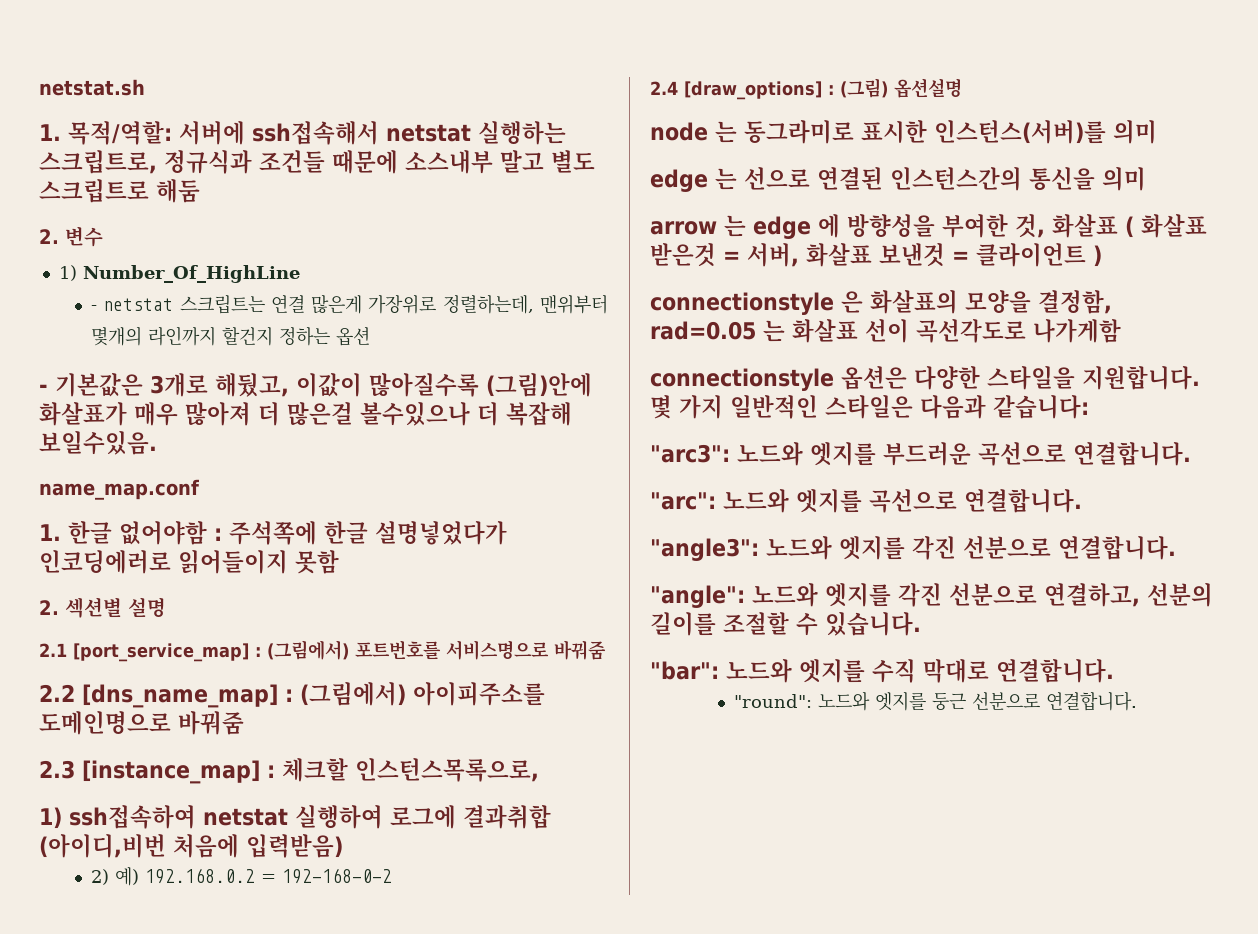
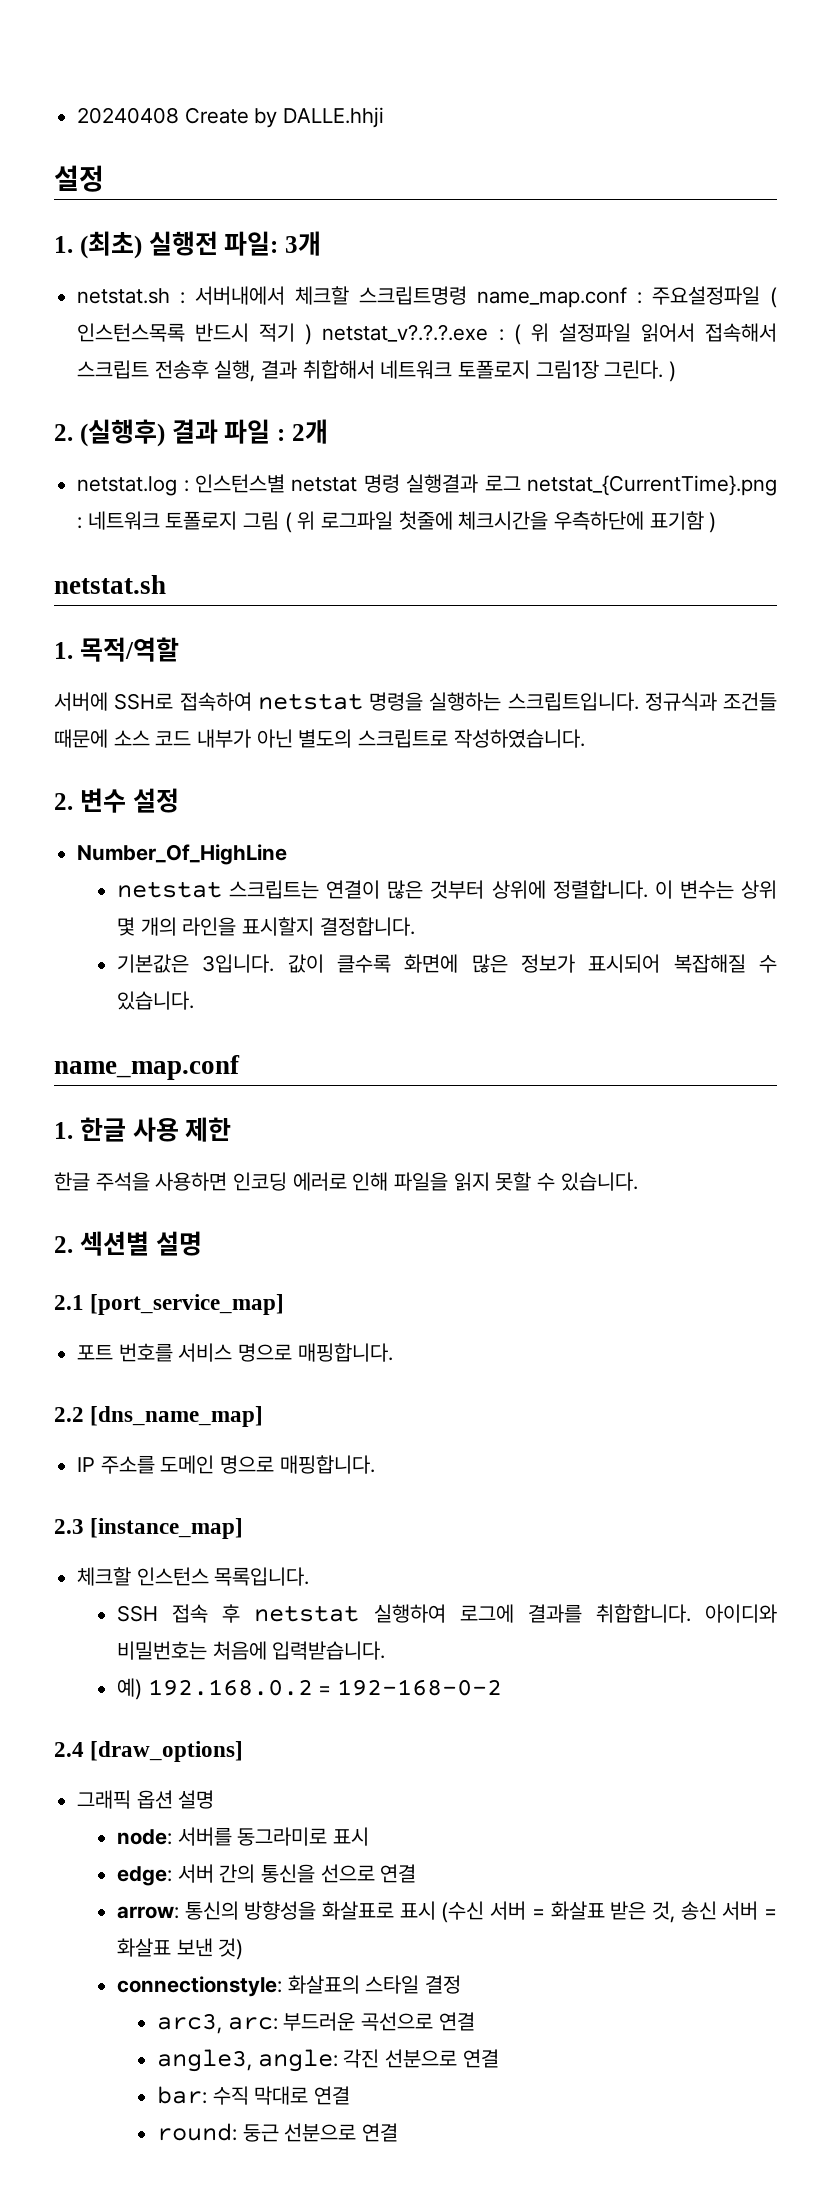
[39,79,145,96] [39,121,566,145] [39,150,595,174] [39,179,200,203] netstat.sh // 1. 목적/역할: 서버에 ssh접속해서 netstat 실행하는 스크립트로, 정규식과 조건들 때문에 소스내부 말고 별도 스크립트로 해둠 -> [77,107,385,128] [54,165,104,192] [54,231,321,259] [77,286,777,308] [77,323,777,345] [77,360,677,382] [54,419,328,447] [77,474,777,496] [77,511,717,533] [54,575,166,594] [54,637,179,662] [54,692,777,711] [54,729,585,748] 20240408 Create by DALLE.hhji // 설정 // 1. (최초) 실행전 파일: 3개 // netstat.sh : 서버내에서 체크할 스크립트명령 name_map.conf : 주요설정파일 ( 인스턴스목록 반드시 적기 ) netstat_v?.?.?.exe : ( 위 설정파일 읽어서 접속해서 스크립트 전송후 실행, 결과 취합해서 네트워크 토폴로지 그림1장 그린다. ) // 2. (실행후) 결과 파일 : 2개 // netstat.log : 인스턴스별 netstat 명령 실행결과 로그 netstat_{CurrentTime}.png : 네트워크 토폴로지 그림 ( 위 로그파일 첫줄에 체크시간을 우측하단에 표기함 ) // netstat.sh // 1. 목적/역할 // 서버에 SSH로 접속하여 netstat 명령을 실행하는 스크립트입니다. 정규식과 조건들 때문에 소스 코드 내부가 아닌 별도의 스크립트로 작성하였습니다.
[58,265,77,281] // 1) -> [132,788,179,813] 설정 //
[90,305,97,311] - -> (288, 854) none
[270,294,608,314] [90,326,370,346] [39,373,592,397] [39,402,572,426] [39,431,157,455] [39,479,199,500] [39,521,507,545] [39,550,339,574] 연결 많은게 가장위로 정렬하는데, 맨위부터 몇개의 라인까지 할건지 정하는 옵션 // - 기본값은 3개로 해뒀고, 이값이 많아질수록 (그림)안에 화살표가 매우 많아져 더 많은걸 볼수있으나 더 복잡해 보일수있음. // name_map.conf // 1. 한글 없어야함 : 주석쪽에 한글 설명넣었다가 인코딩에러로 읽어들이지 못함 -> [326,880,777,899] [117,917,415,936] [117,954,778,973] [117,991,195,1010] [54,1055,240,1080] [54,1117,232,1142] [54,1172,638,1191] 연결이 많은 것부터 상위에 정렬합니다. 이 변수는 상위 몇 개의 라인을 표시할지 결정합니다. // 기본값은 3입니다. 값이 클수록 화면에 많은 정보가 표시되어 복잡해질 수 있습니다. // name_map.conf // 1. 한글 사용 제한 // 한글 주석을 사용하면 인코딩 에러로 인해 파일을 읽지 못할 수 있습니다.
[255,640,606,660] [39,682,545,708] [39,711,244,735] [39,758,539,784] [39,805,551,829] [39,834,343,858] [90,869,109,885] : (그림에서) 포트번호를 서비스명으로 바꿔줌 // 2.2 [dns_name_map] : (그림에서) 아이피주소를 도메인명으로 바꿔줌 // 2.3 [instance_map] : 체크할 인스턴스목록으로, // 1) ssh접속하여 netstat 실행하여 로그에 결과취합 (아이디,비번 처음에 입력받음) // 2) -> [77,1343,393,1362] [54,1406,264,1427] [77,1455,375,1474] [54,1518,244,1539] [77,1567,310,1586] [117,1604,777,1623] [117,1641,386,1660] // 포트 번호를 서비스 명으로 매핑합니다. // 2.2 [dns_name_map] // IP 주소를 도메인 명으로 매핑합니다. // 2.3 [instance_map] // 체크할 인스턴스 목록입니다. // SSH 접속 후 netstat 실행하여 로그에 결과를 취합합니다. 아이디와 비밀번호는 처음에 입력받습니다. //
[828,78,962,98] [650,120,1157,144] [650,167,1146,192] [650,214,1207,239] [650,243,1102,267] [650,290,1112,315] [650,319,1121,343] [650,366,1200,391] [650,395,1089,419] [650,442,1191,466] [650,489,1082,513] [650,536,1176,561] [650,583,1213,608] [650,612,921,636] [650,659,1114,683] [734,691,927,711] : (그림) 옵션설명 // node 는 동그라미로 표시한 인스턴스(서버)를 의미 // edge 는 선으로 연결된 인스턴스간의 통신을 의미 // arrow 는 edge 에 방향성을 부여한 것, 화살표 ( 화살표 받은것 = 서버, 화살표 보낸것 = 클라이언트 ) // connectionstyle 은 화살표의 모양을 결정함, rad=0.05 는 화살표 선이 곡선각도로 나가게함 // connectionstyle 옵션은 다양한 스타일을 지원합니다. 몇 가지 일반적인 스타일은 다음과 같습니다: // "arc3": 노드와 엣지를 부드러운 곡선으로 연결합니다. // "arc": 노드와 엣지를 곡선으로 연결합니다. // "angle3": 노드와 엣지를 각진 선분으로 연결합니다. // "angle": 노드와 엣지를 각진 선분으로 연결하고, 선분의 길이를 조절할 수 있습니다. // "bar": 노드와 엣지를 수직 막대로 연결합니다. // "round": 노드와 엣지를 -> [77,1790,215,1809] [117,1827,370,1846] [117,1864,417,1886] [117,1901,778,1923] [117,1938,244,1960] [117,1975,462,1997] [156,2012,475,2034] [156,2049,499,2072] [156,2086,350,2105] [156,2123,237,2141] // 그래픽 옵션 설명 // node: 서버를 동그라미로 표시 // edge: 서버 간의 통신을 선으로 연결 // arrow: 통신의 방향성을 화살표로 표시 (수신 서버 = 화살표 받은 것, 송신 서버 = 화살표 보낸 것) // connectionstyle: 화살표의 스타일 결정 // arc3, arc: 부드러운 곡선으로 연결 // angle3, angle: 각진 선분으로 연결 // bar: 수직 막대로 연결 // round:
[1046,691,1138,711] 연결합니다. -> [361,2123,398,2142] 연결

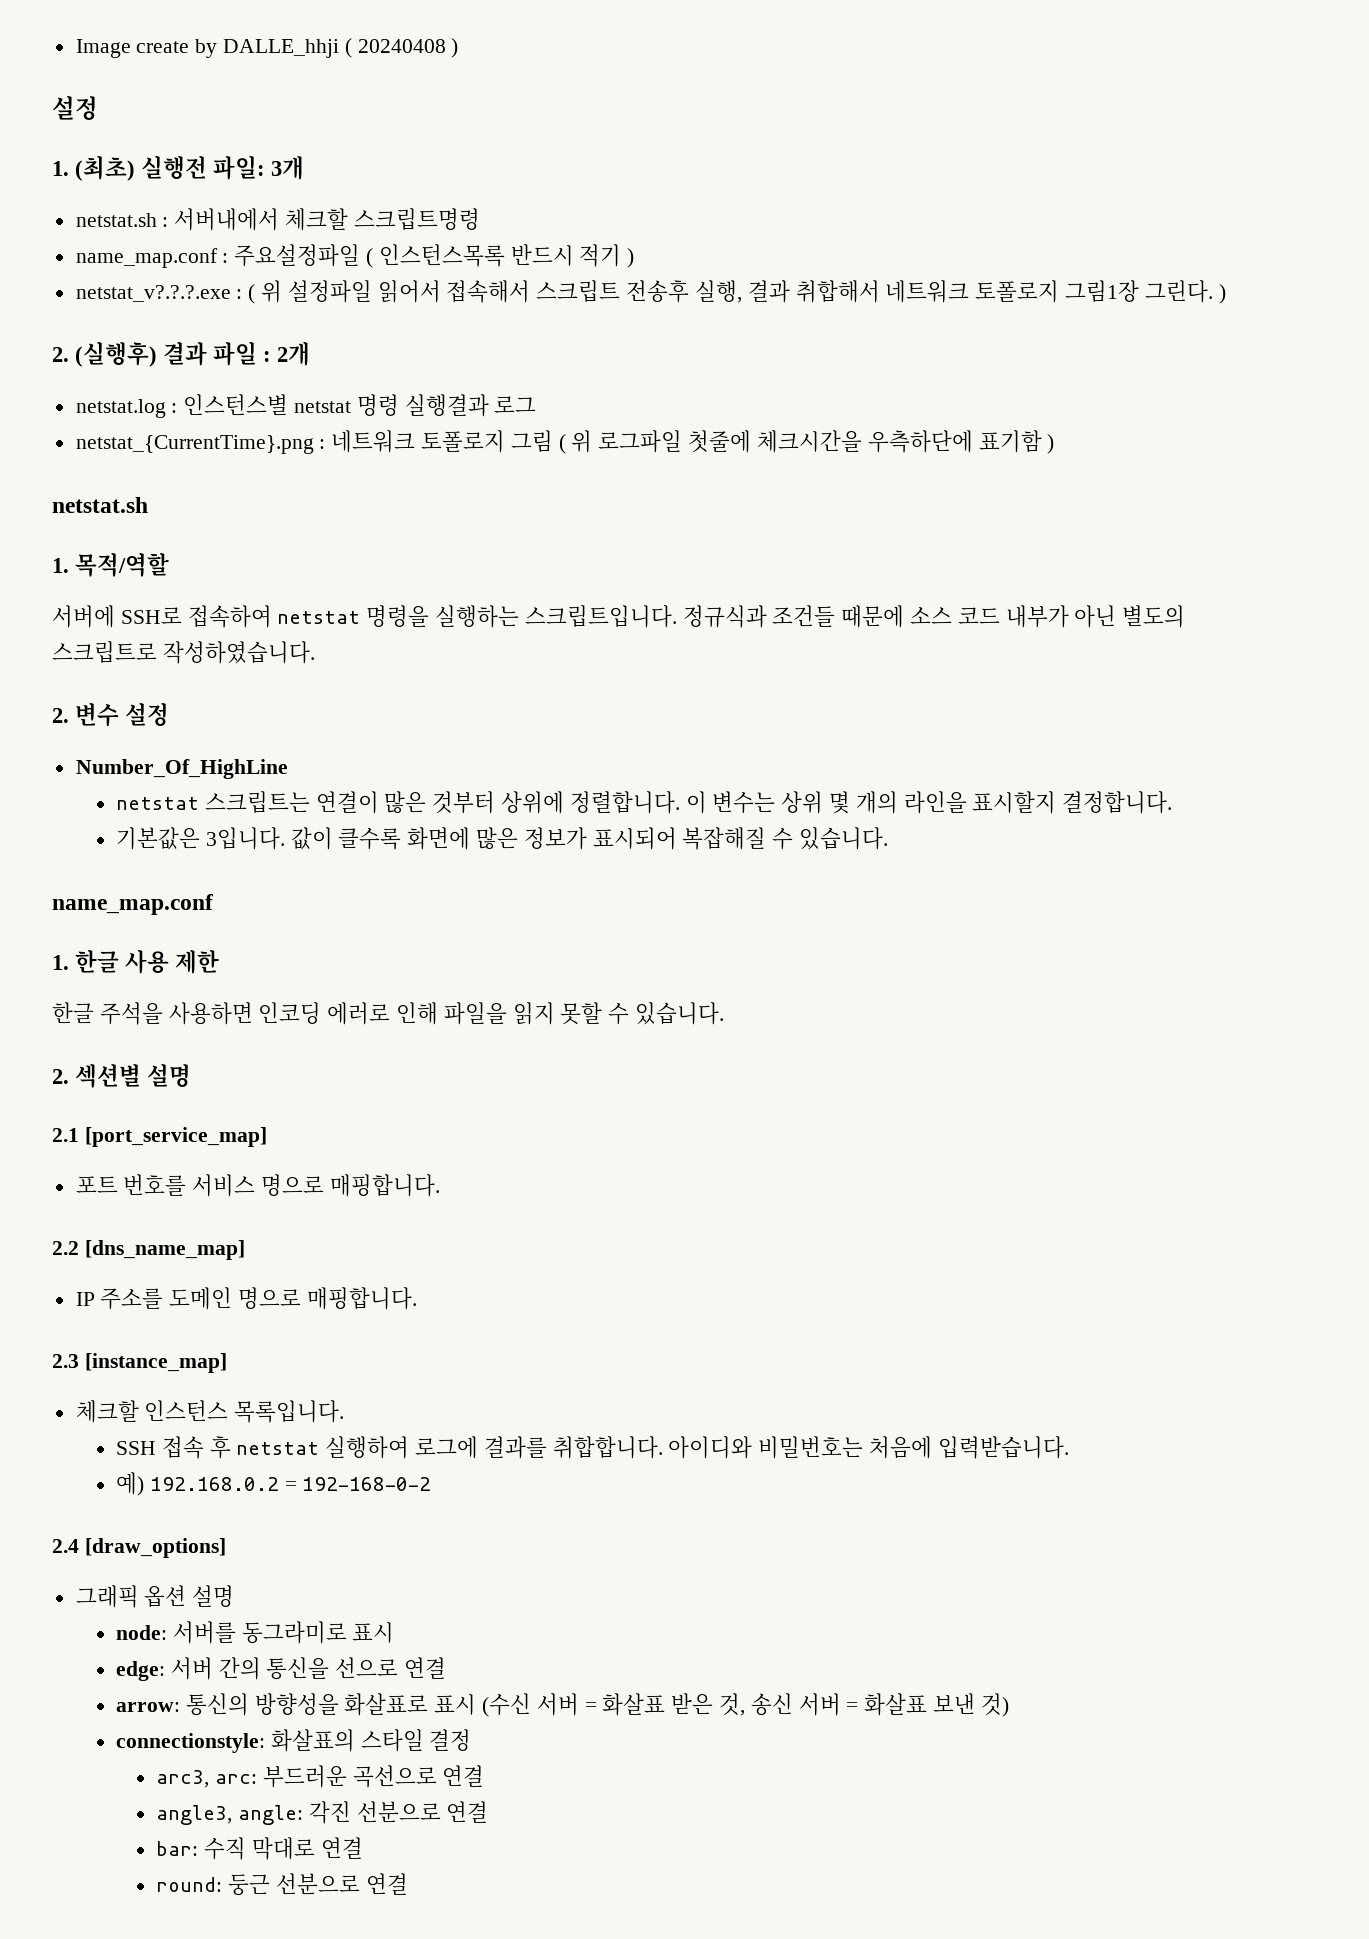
[77,107,385,128] 20240408 Create by DALLE.hhji -> [75,38,459,58] Image create by DALLE_hhji ( 20240408 )
(468, 295) none -> (480, 219) //
(313, 334) none -> (635, 258) //
(521, 483) none -> (537, 404) //

